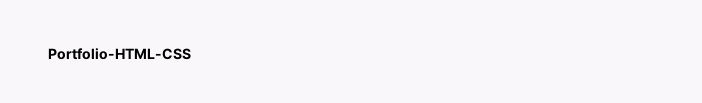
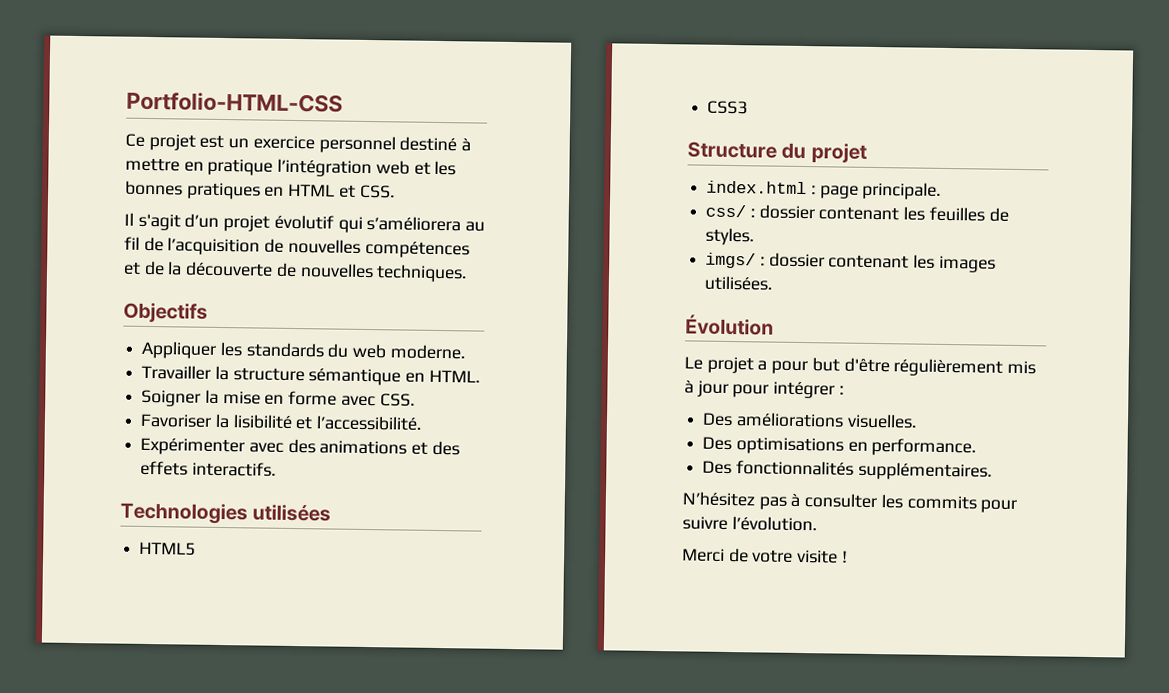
(191, 54) none -> [125,133,472,154] [125,157,457,178] [125,180,395,200] [124,212,486,233] [124,236,470,259] [123,260,468,283] [123,302,208,323] [141,340,466,360] [141,364,480,386] [141,389,415,407] [140,413,423,431] [140,437,460,456] [140,460,276,477] [120,502,332,525] [139,541,197,556] [707,100,749,115] [687,141,867,163] [706,180,942,200] [705,204,1009,222] [705,227,755,246] [705,252,996,273] [704,275,773,291] [685,314,774,336] [684,356,1037,377] [684,380,844,399] [702,412,917,429] [702,436,977,457] [702,460,992,481] [682,491,1018,513] [682,516,817,532] [682,548,848,564] // Ce projet est un exercice personnel destiné à mettre en pratique l’intégration web et les bonnes pratiques en HTML et CSS. // Il s'agit d’un projet évolutif qui s’améliorera au fil de l’acquisition de nouvelles compétences et de la découverte de nouvelles techniques. // Objectifs // Appliquer les standards du web moderne. // Travailler la structure sémantique en HTML. // Soigner la mise en forme avec CSS. // Favoriser la lisibilité et l’accessibilité. // Expérimenter avec des animations et des effets interactifs. // Technologies utilisées // HTML5 // CSS3 // Structure du projet // index.html : page principale. // css/ : dossier contenant les feuilles de styles. // imgs/ : dossier contenant les images utilisées. // Évolution // Le projet a pour but d'être régulièrement mis à jour pour intégrer : // Des améliorations visuelles. // Des optimisations en performance. // Des fonctionnalités supplémentaires. // N’hésitez pas à consulter les commits pour suivre l’évolution. // Merci de votre visite !

